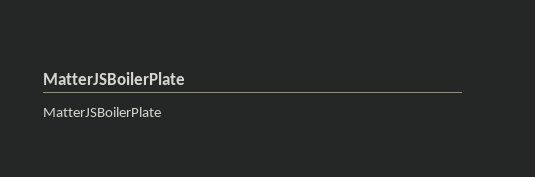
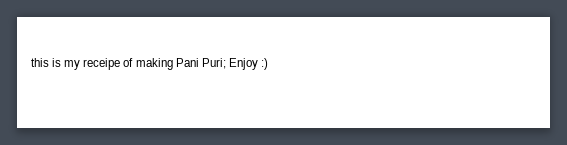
[43,72,185,85] [43,107,161,117] MatterJSBoilerPlate // MatterJSBoilerPlate -> [31,58,268,70] this is my receipe of making Pani Puri; Enjoy :)

